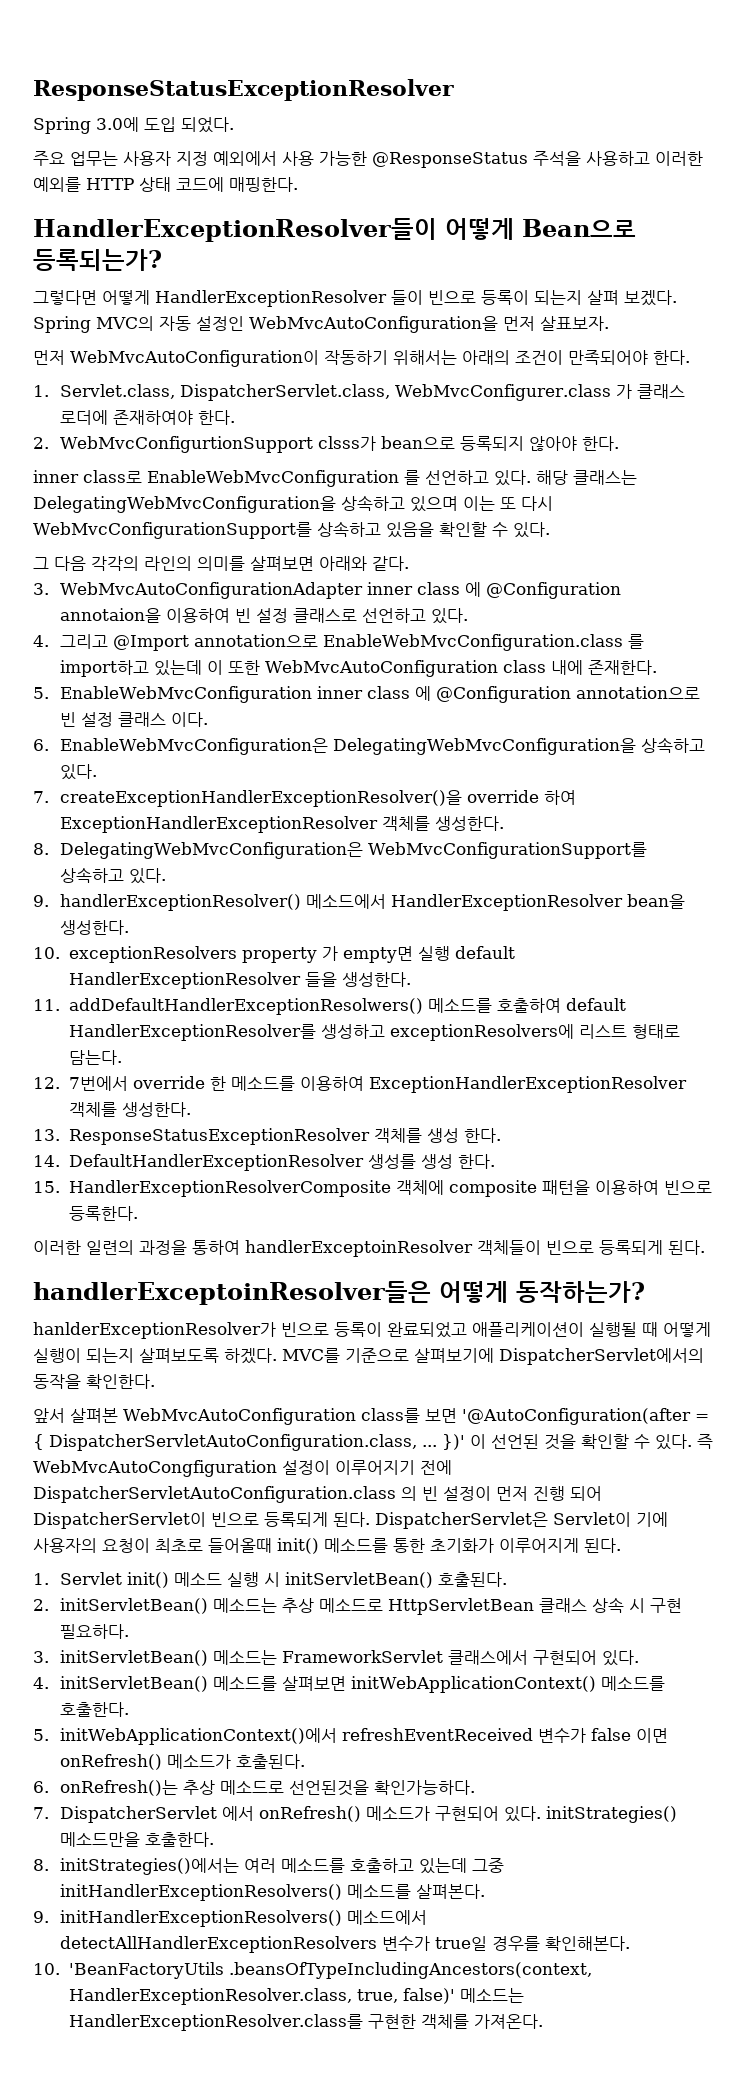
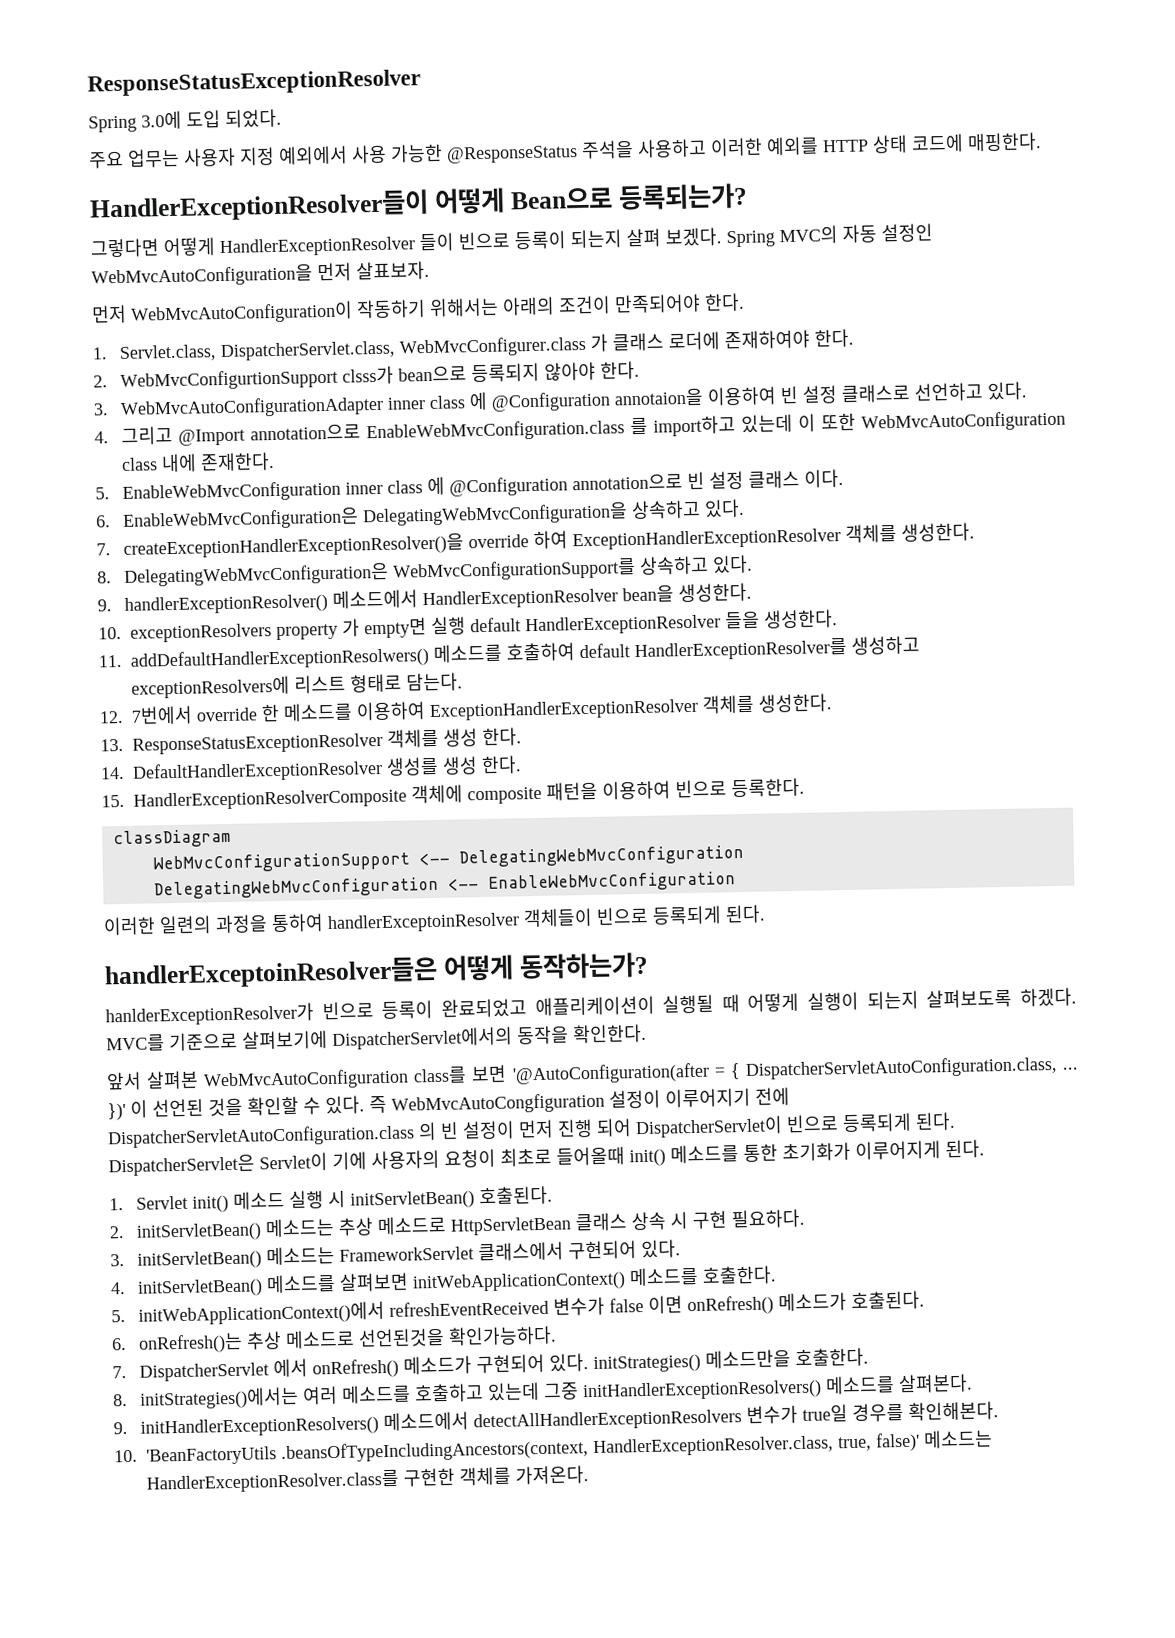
[33,470,637,487] [33,495,553,513] [33,521,550,539] [33,556,409,571] // inner class로 EnableWebMvcConfiguration 를 선언하고 있다. 해당 클래스는 DelegatingWebMvcConfiguration을 상속하고 있으며 이는 또 다시 WebMvcConfigurationSupport를 상속하고 있음을 확인할 수 있다. // 그 다음 각각의 라인의 의미를 살펴보면 아래와 같다. -> (641, 370) none
(138, 1213) none -> [112,828,231,849] [152,844,744,874] [153,871,736,900] // classDiagram // WebMvcConfigurationSupport <-- DelegatingWebMvcConfiguration // DelegatingWebMvcConfiguration <-- EnableWebMvcConfiguration

